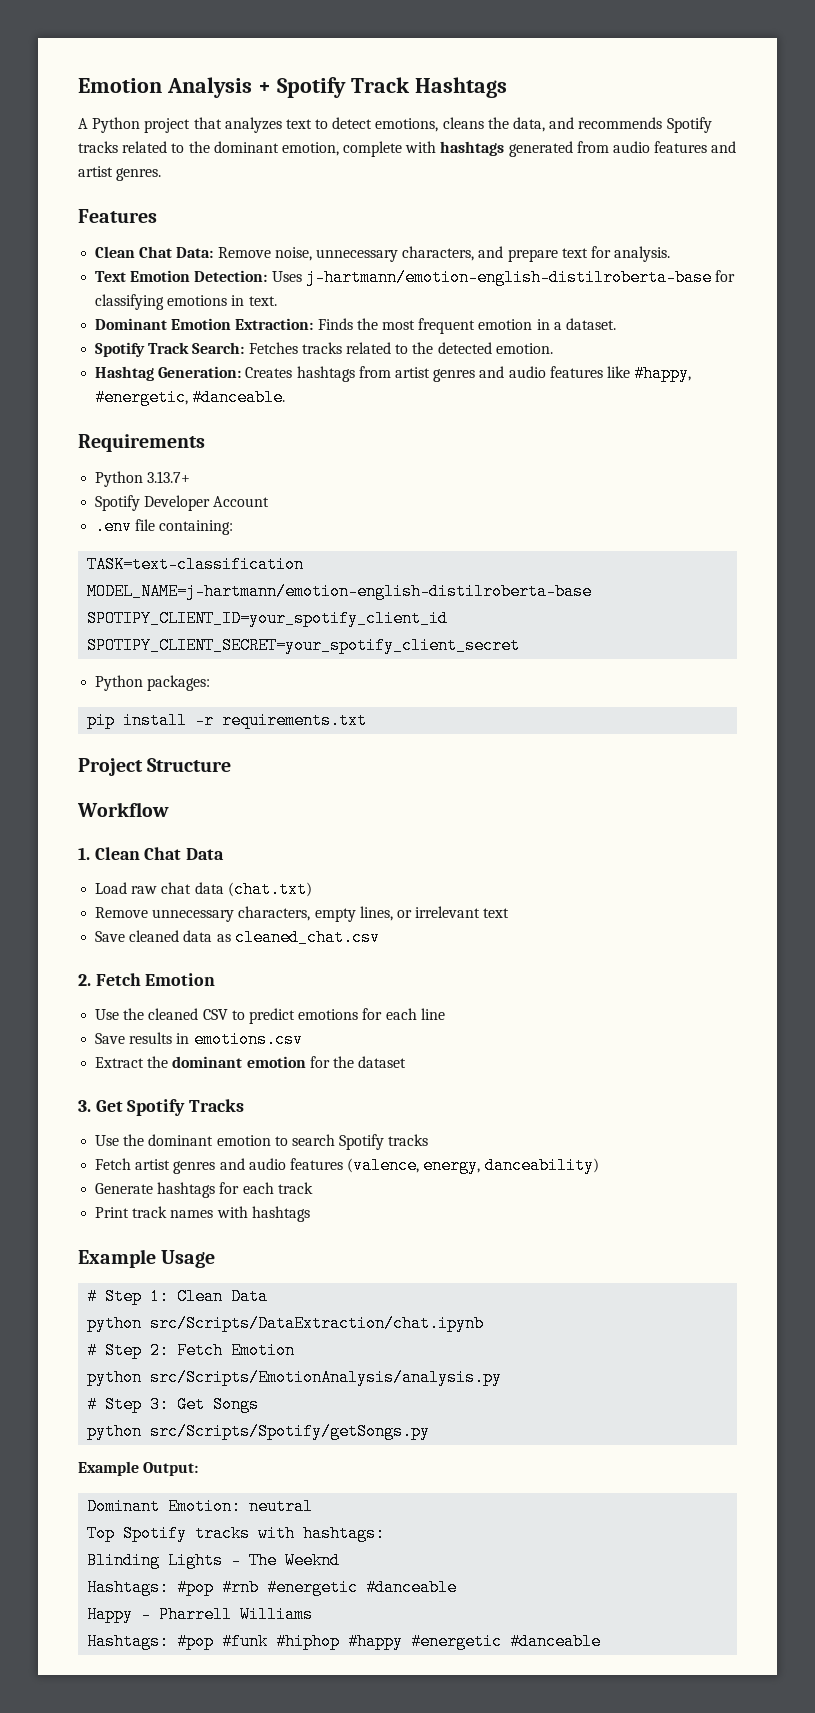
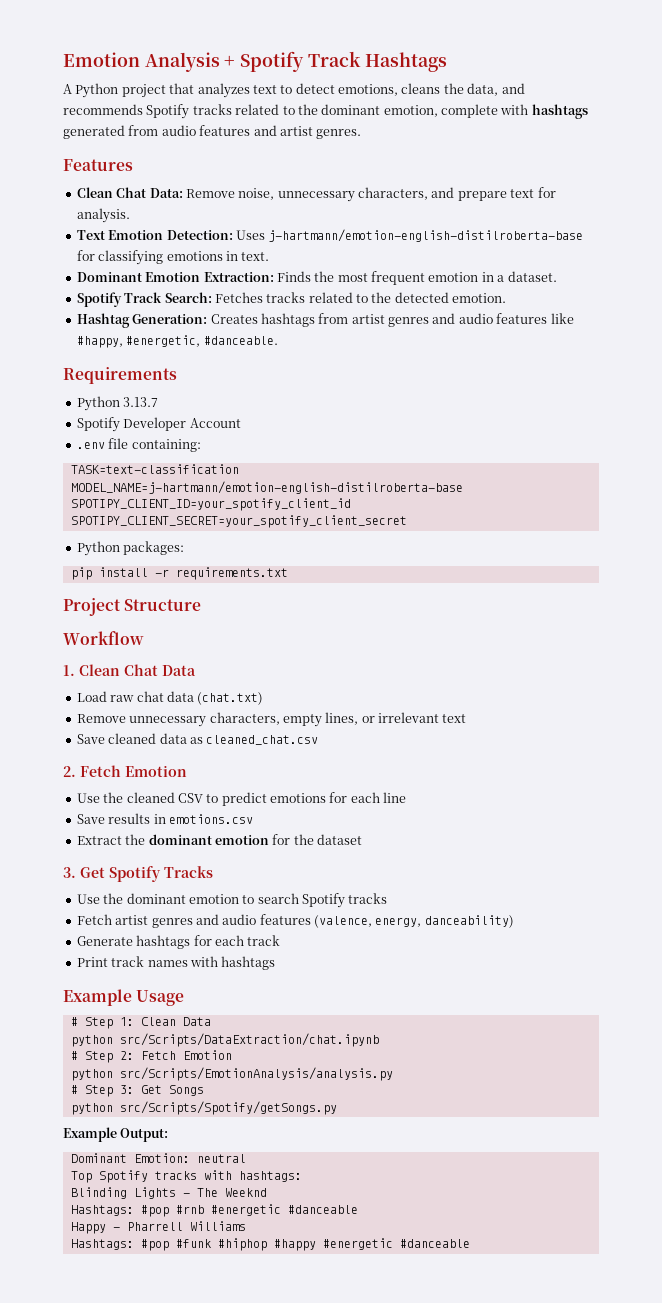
[147,471,191,483] 3.13.7+ -> [123,397,159,407] 3.13.7

